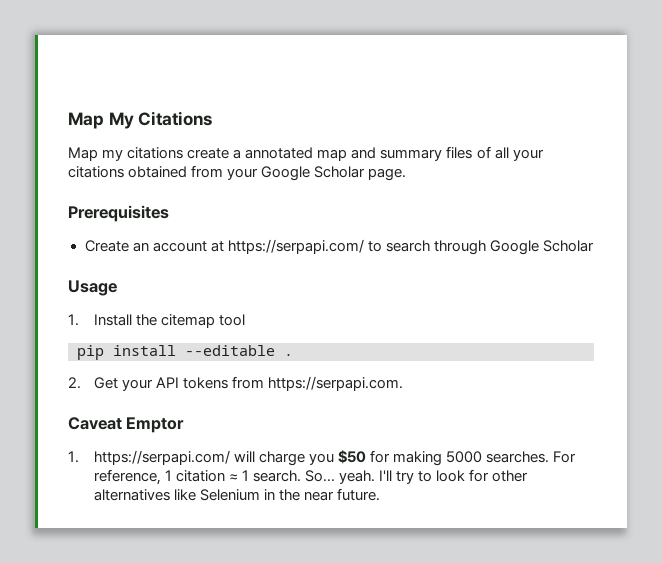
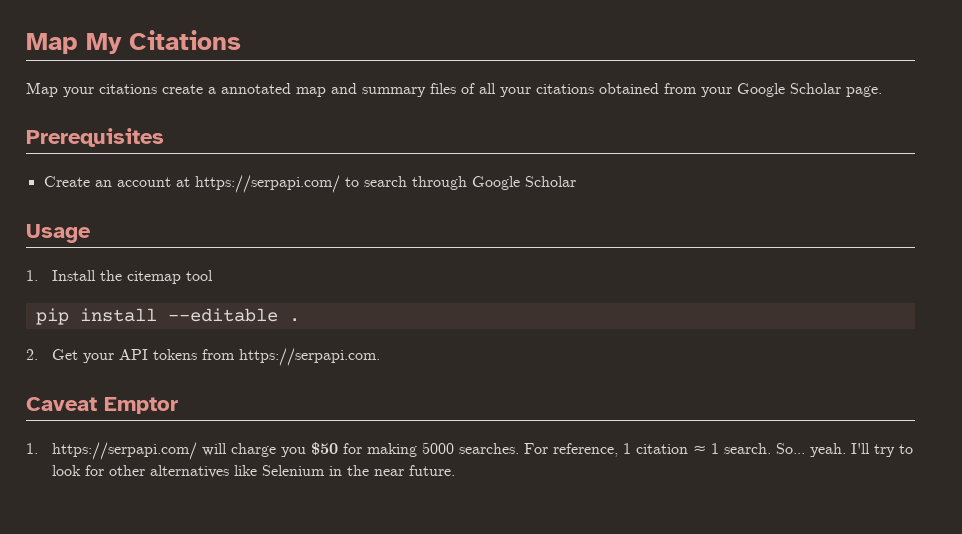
[102,149,124,161] my -> [63,87,94,97] your

